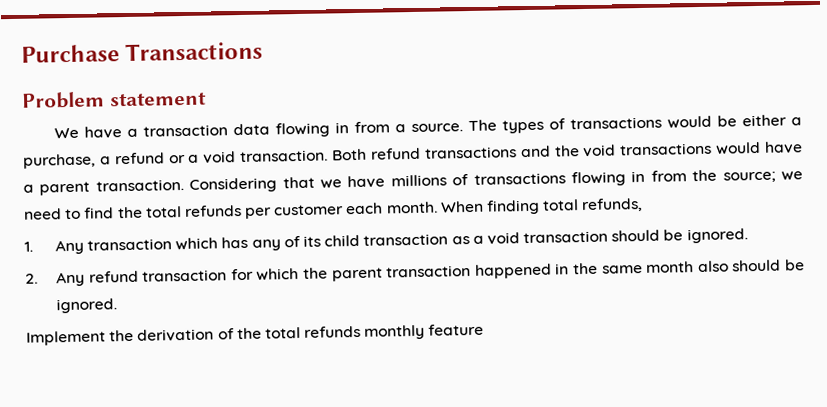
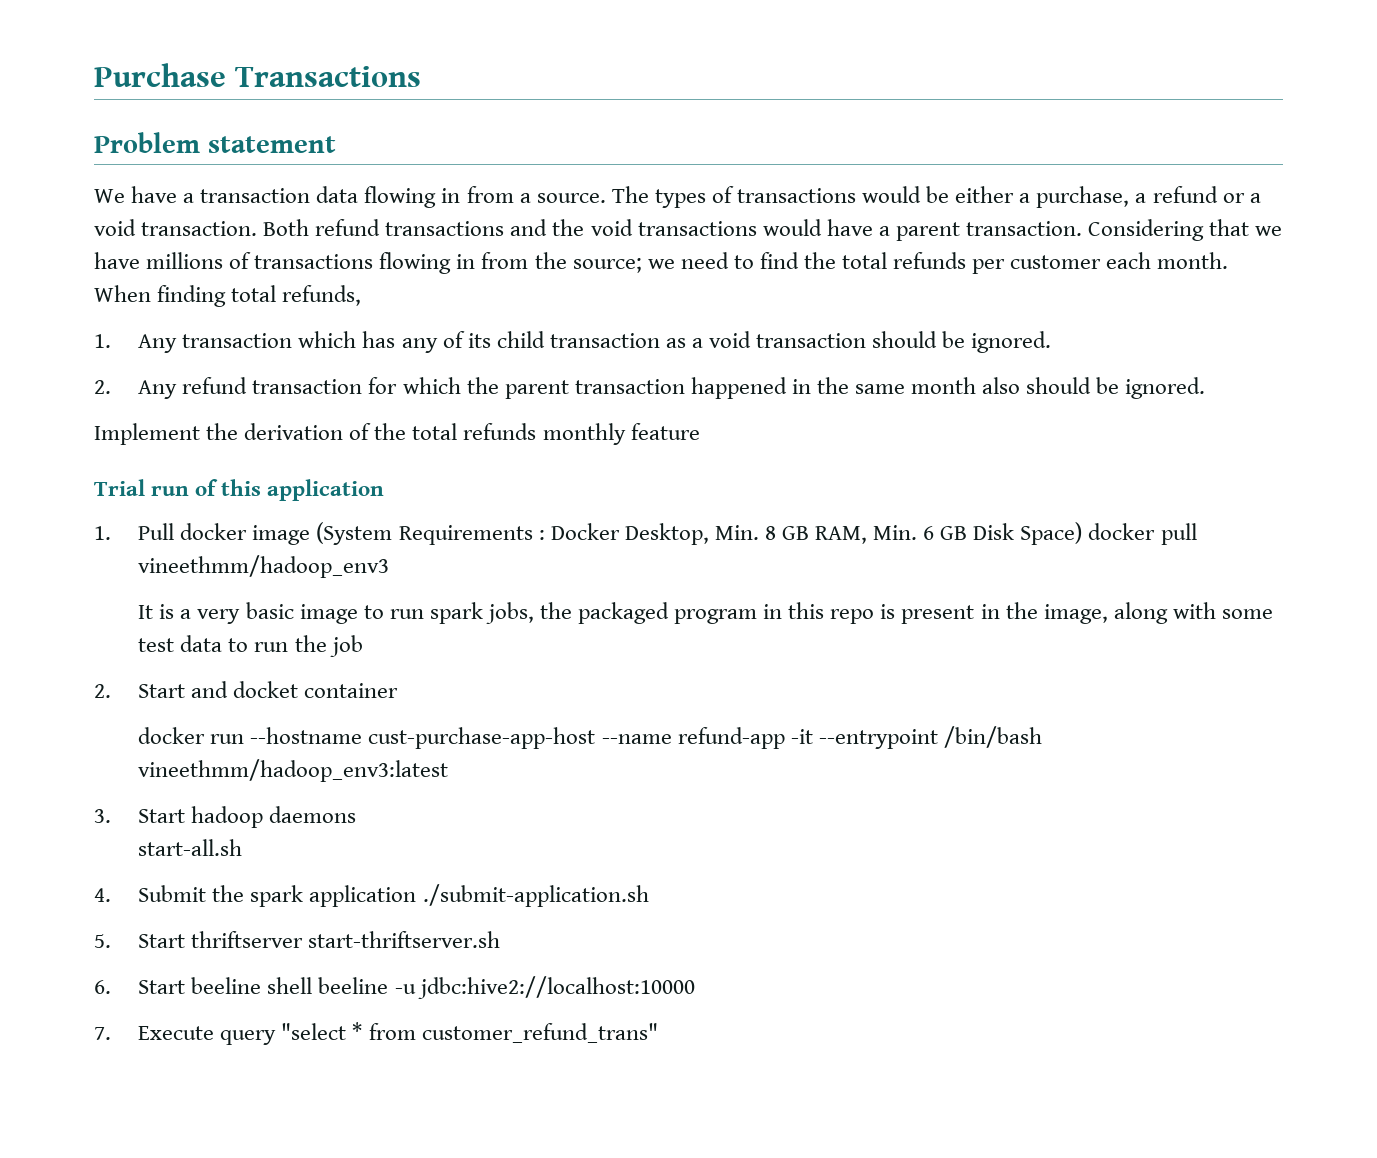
(485, 329) none -> [94,479,385,501] [94,522,1197,545] [138,555,390,578] [138,602,1273,624] [138,635,363,657] [94,681,399,698] [138,726,1042,749] [138,759,449,782] [94,806,357,828] [138,839,243,856] [94,884,649,907] [94,931,501,948] [94,976,695,999] [94,1022,658,1045] // Trial run of this application // 1. Pull docker image (System Requirements : Docker Desktop, Min. 8 GB RAM, Min. 6 GB Disk Space) docker pull vineethmm/hadoop_env3 // It is a very basic image to run spark jobs, the packaged program in this repo is present in the image, along with some test data to run the job // 2. Start and docket container // docker run --hostname cust-purchase-app-host --name refund-app -it --entrypoint /bin/bash vineethmm/hadoop_env3:latest // 3. Start hadoop daemons // start-all.sh // 4. Submit the spark application ./submit-application.sh // 5. Start thriftserver start-thriftserver.sh // 6. Start beeline shell beeline -u jdbc:hive2://localhost:10000 // 7. Execute query "select * from customer_refund_trans"

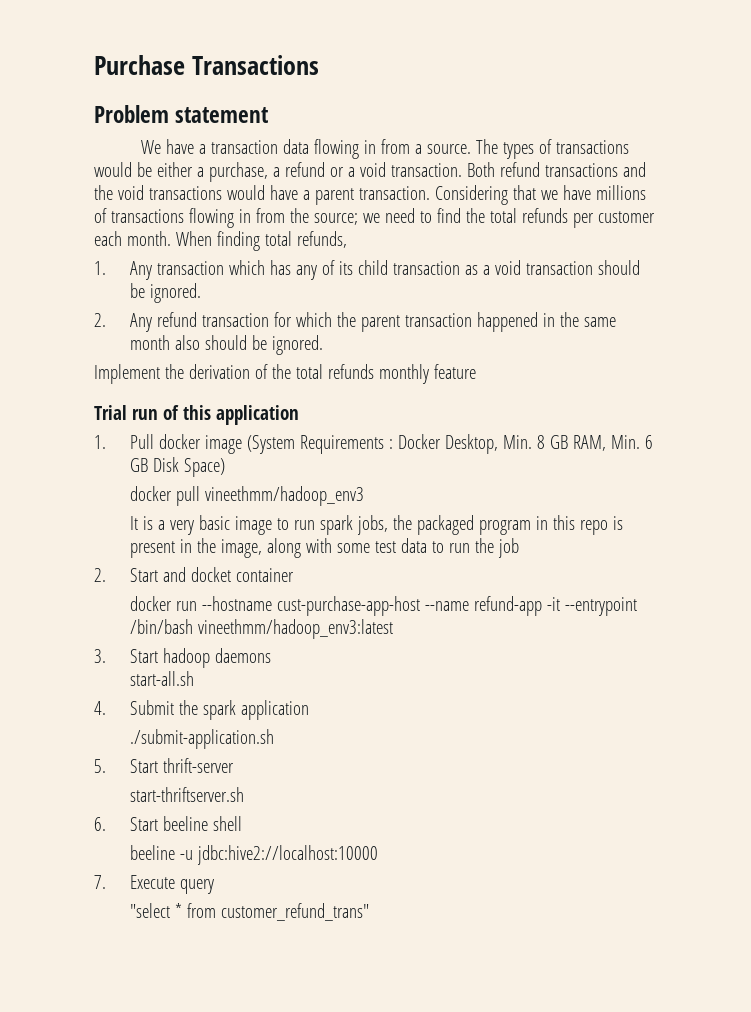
(1083, 533) none -> (225, 467) //
(417, 896) none -> (309, 710) //
[191,931,304,948] thriftserver -> [162,758,234,773] thrift-server //
(313, 985) none -> (242, 823) //
(277, 1037) none -> (214, 886) //

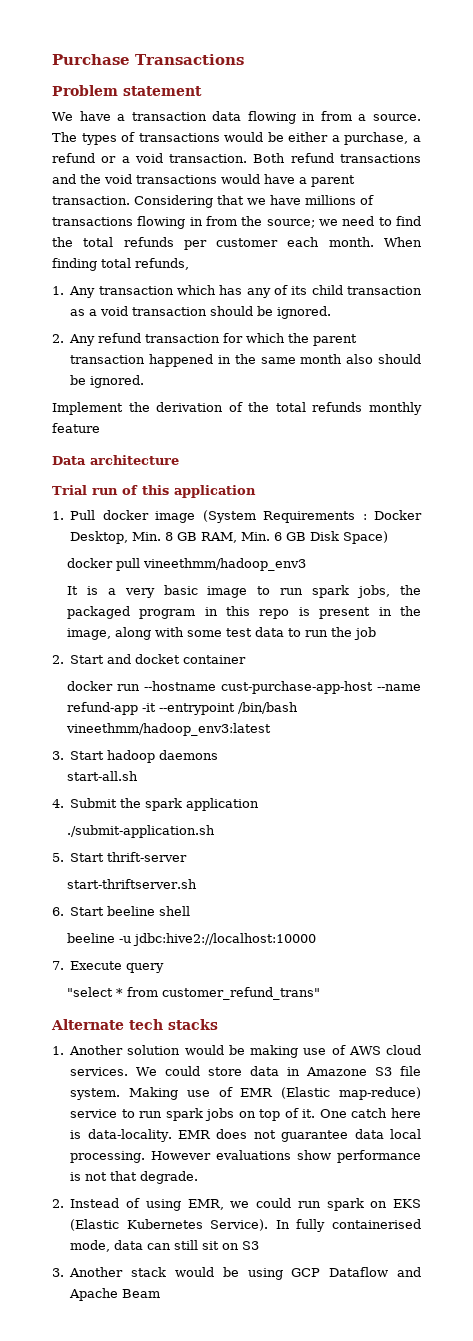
(476, 371) none -> [52,455,179,465] // Data architecture
(369, 912) none -> [51,1019,218,1030] [52,1045,421,1058] [70,1066,421,1076] [70,1087,421,1100] [70,1108,421,1121] [70,1129,421,1142] [70,1150,421,1163] [70,1171,199,1184] [52,1198,421,1211] [70,1219,422,1232] [70,1240,260,1252] [52,1267,421,1280] [69,1288,161,1301] // Alternate tech stacks // 1. Another solution would be making use of AWS cloud services. We could store data in Amazone S3 file system. Making use of EMR (Elastic map-reduce) service to run spark jobs on top of it. One catch here is data-locality. EMR does not guarantee data local processing. However evaluations show performance is not that degrade. // 2. Instead of using EMR, we could run spark on EKS (Elastic Kubernetes Service). In fully containerised mode, data can still sit on S3 // 3. Another stack would be using GCP Dataflow and Apache Beam

